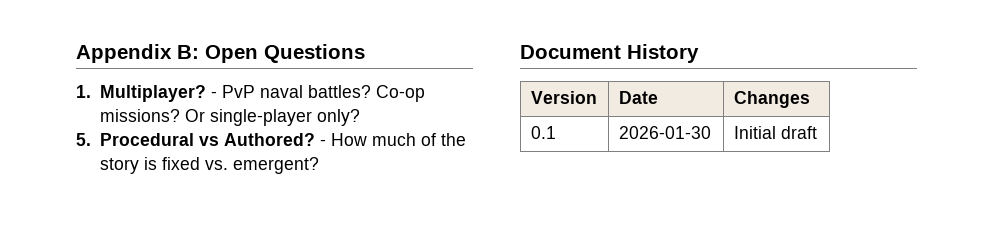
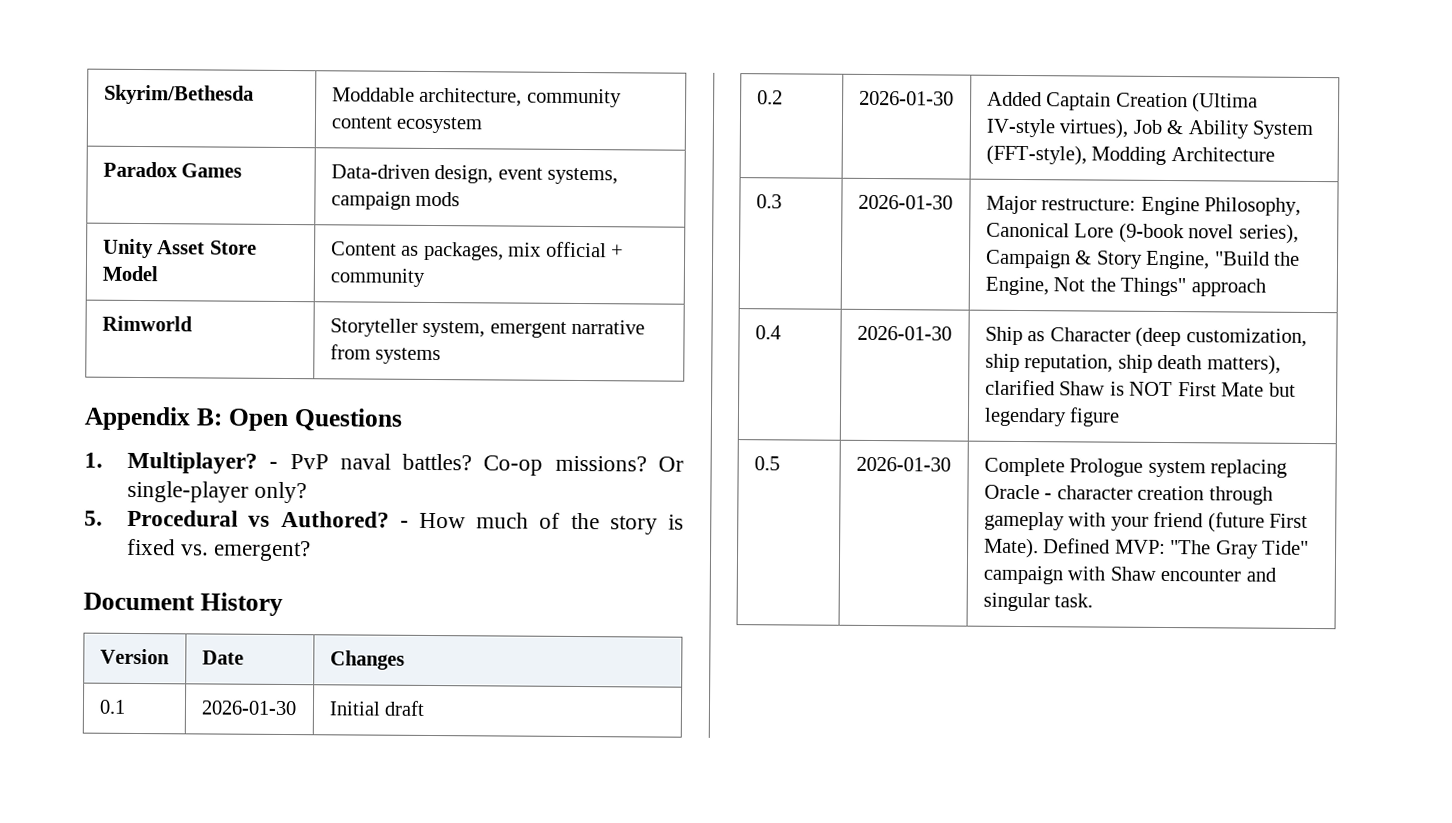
(76, 53) none -> [103,84,254,105] [331,87,622,108] [330,116,483,134] [102,161,243,178] [330,164,619,185] [330,191,461,210] [102,238,257,259] [101,265,158,282] [330,241,625,261] [329,268,425,287] [101,315,193,332] [329,318,646,338] [329,344,442,365] Skyrim/Bethesda | Moddable architecture, community content ecosystem // Paradox Games | Data-driven design, event systems, campaign mods // Unity Asset Store Model | Content as packages, mix official + community // Rimworld | Storyteller system, emergent narrative from systems //
(817, 132) none -> [756,90,783,105] [858,90,954,106] [986,91,1259,113] [985,118,1314,139] [985,144,1275,166] [755,194,782,209] [857,194,953,210] [985,195,1302,216] [985,222,1299,244] [984,249,1301,270] [984,276,1266,297] [754,325,781,340] [856,325,952,341] [984,326,1307,348] [984,353,1281,375] [984,379,1296,397] [983,407,1121,427] [753,456,780,471] [855,456,951,472] [983,457,1288,478] [983,484,1273,505] [983,511,1309,533] [983,537,1310,559] [982,565,1276,585] [982,592,1094,612] // 0.2 | 2026-01-30 | Added Captain Creation (Ultima IV-style virtues), Job & Ability System (FFT-style), Modding Architecture // 0.3 | 2026-01-30 | Major restructure: Engine Philosophy, Canonical Lore (9-book novel series), Campaign & Story Engine, "Build the Engine, Not the Things" approach // 0.4 | 2026-01-30 | Ship as Character (deep customization, ship reputation, ship death matters), clarified Shaw is NOT First Mate but legendary figure // 0.5 | 2026-01-30 | Complete Prologue system replacing Oracle - character creation through gameplay with your friend (future First Mate). Defined MVP: "The Gray Tide" campaign with Shaw encounter and singular task.

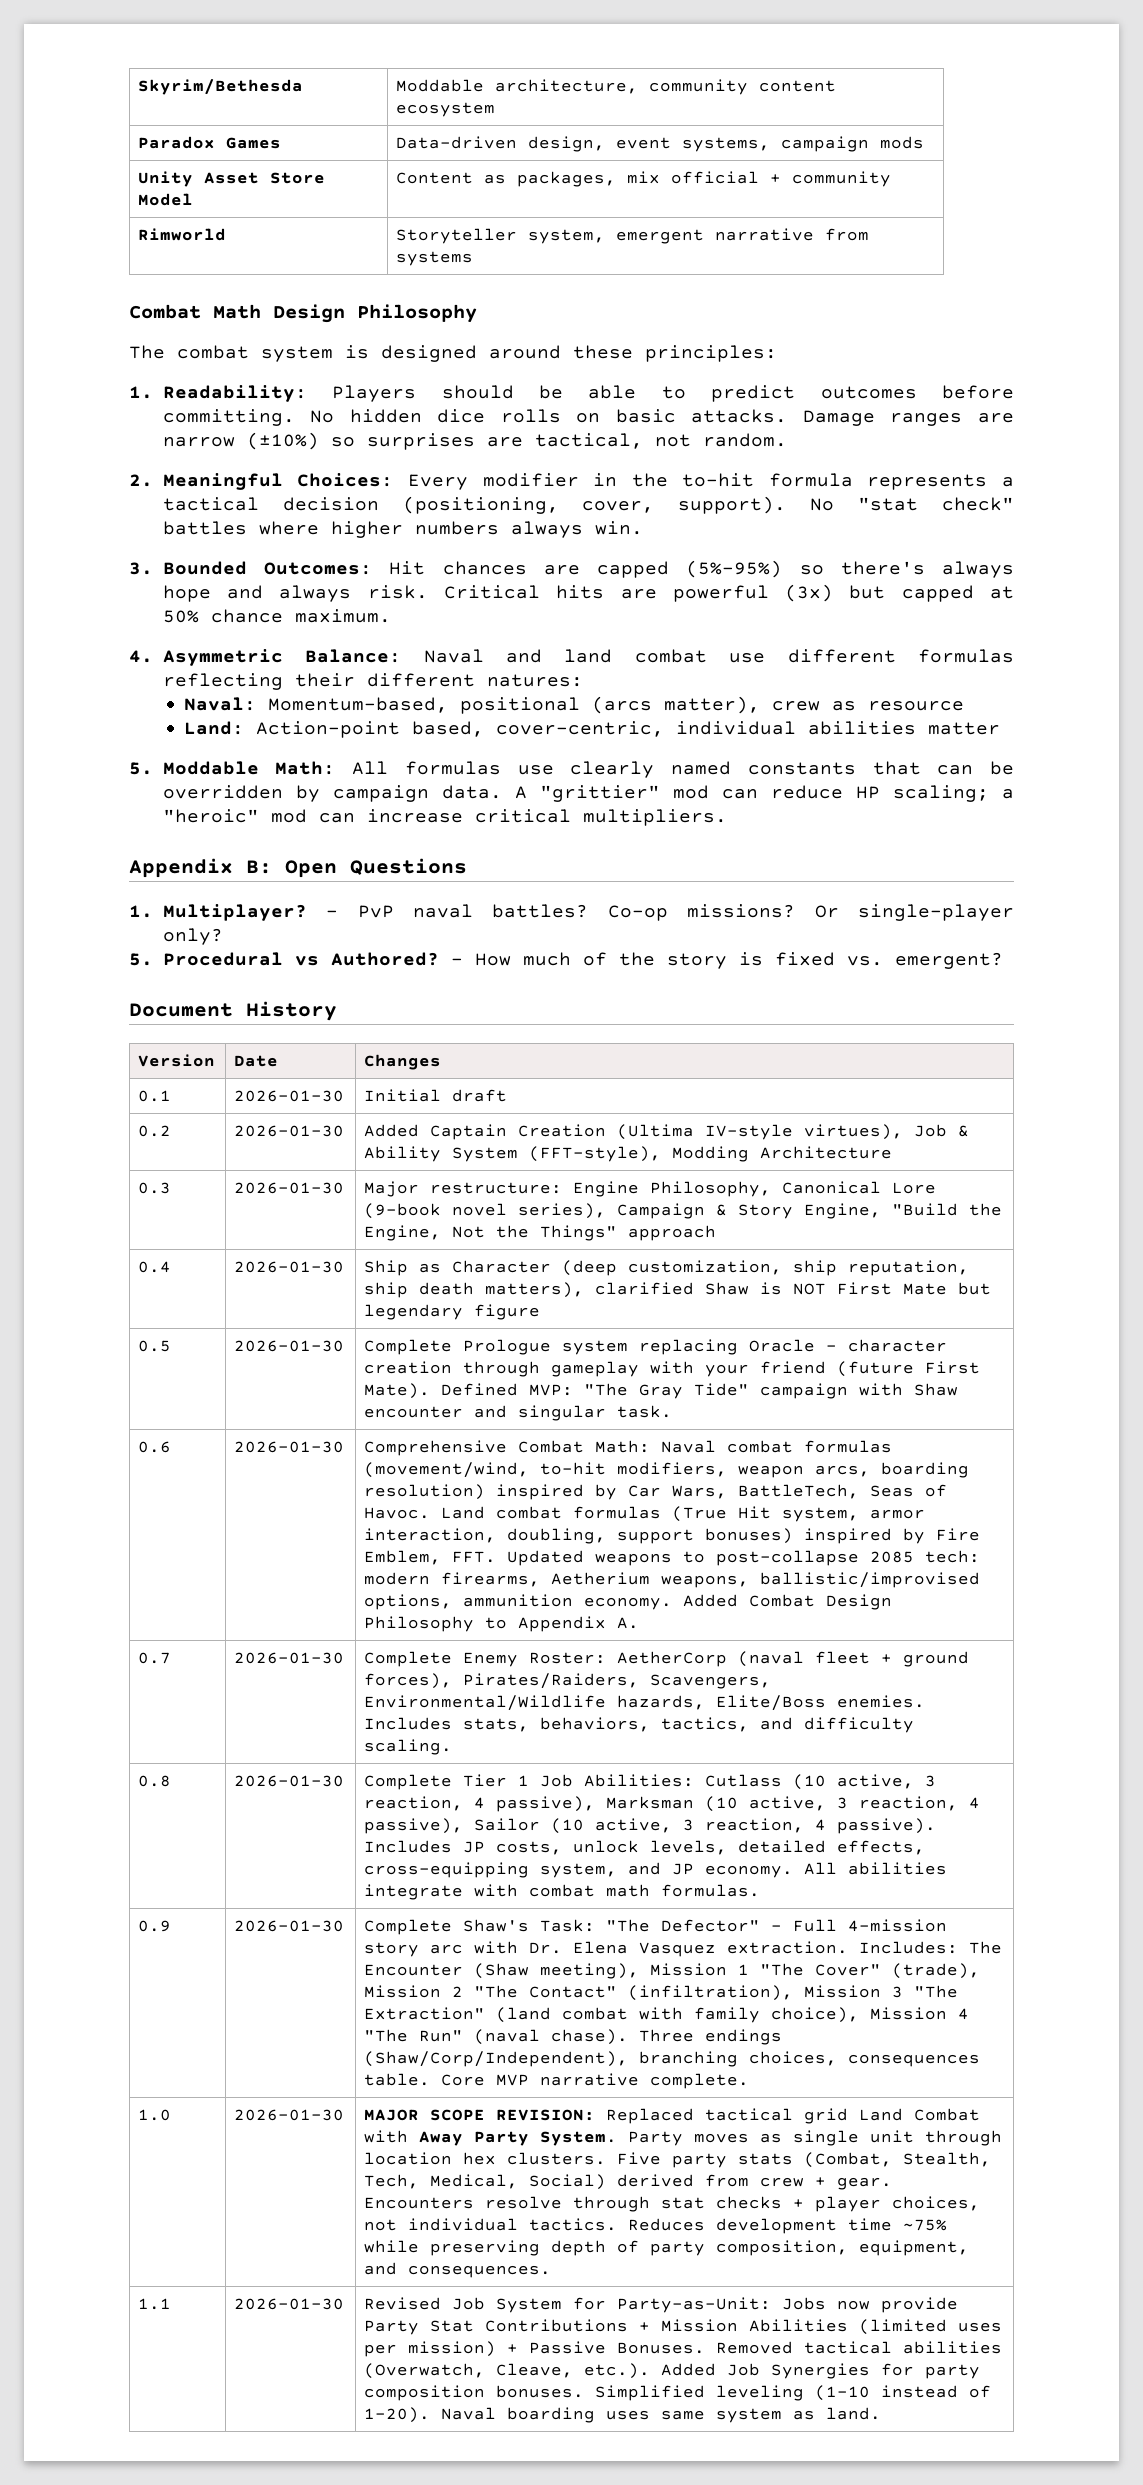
(442, 356) none -> [129,304,477,323] [129,345,777,362] [129,385,1014,402] [162,409,1014,426] [162,432,787,450] [129,473,1015,490] [162,496,1014,514] [162,521,643,538] [129,560,1014,578] [162,584,1014,602] [162,609,391,623] [129,649,1014,666] [162,673,583,690] [184,696,965,714] [184,721,1001,738] [129,761,1015,778] [162,785,1014,802] [162,809,727,826] // Combat Math Design Philosophy // The combat system is designed around these principles: // 1. Readability: Players should be able to predict outcomes before committing. No hidden dice rolls on basic attacks. Damage ranges are narrow (±10%) so surprises are tactical, not random. // 2. Meaningful Choices: Every modifier in the to-hit formula represents a tactical decision (positioning, cover, support). No "stat check" battles where higher numbers always win. // 3. Bounded Outcomes: Hit chances are capped (5%-95%) so there's always hope and always risk. Critical hits are powerful (3x) but capped at 50% chance maximum. // 4. Asymmetric Balance: Naval and land combat use different formulas reflecting their different natures: // Naval: Momentum-based, positional (arcs matter), crew as resource // Land: Action-point based, cover-centric, individual abilities matter // 5. Moddable Math: All formulas use clearly named constants that can be overridden by campaign data. A "grittier" mod can reduce HP scaling; a "heroic" mod can increase critical multipliers.
(1094, 600) none -> [138,1441,172,1453] [234,1441,345,1453] [364,1440,893,1456] [364,1462,970,1478] [364,1484,948,1500] [364,1506,926,1522] [364,1528,981,1544] [364,1550,981,1566] [364,1572,981,1588] [364,1594,893,1610] [364,1616,640,1632] [138,1652,172,1664] [234,1652,345,1664] [364,1651,970,1667] [364,1673,772,1689] [364,1695,926,1711] [364,1717,915,1733] [364,1739,453,1755] [138,1775,172,1787] [234,1775,345,1787] [364,1774,937,1790] [364,1796,981,1812] [364,1818,937,1834] [364,1840,926,1855] [364,1862,948,1878] [364,1884,761,1900] [138,1920,172,1932] [234,1920,345,1932] [364,1919,948,1935] [364,1941,1003,1957] [364,1963,981,1979] [364,1985,959,2001] [364,2007,970,2023] [364,2029,783,2045] [364,2051,981,2067] [364,2073,750,2089] [138,2109,172,2121] [234,2109,345,2121] [364,2108,981,2124] [364,2130,1003,2146] [364,2152,992,2168] [364,2174,893,2190] [364,2196,981,2212] [364,2218,948,2234] [364,2240,970,2256] [364,2262,552,2278] [138,2298,172,2310] [234,2298,345,2310] [364,2297,959,2313] [364,2319,1003,2335] [364,2341,1003,2357] [364,2363,981,2379] [364,2385,992,2401] [364,2407,882,2423] // 0.6 | 2026-01-30 | Comprehensive Combat Math: Naval combat formulas (movement/wind, to-hit modifiers, weapon arcs, boarding resolution) inspired by Car Wars, BattleTech, Seas of Havoc. Land combat formulas (True Hit system, armor interaction, doubling, support bonuses) inspired by Fire Emblem, FFT. Updated weapons to post-collapse 2085 tech: modern firearms, Aetherium weapons, ballistic/improvised options, ammunition economy. Added Combat Design Philosophy to Appendix A. // 0.7 | 2026-01-30 | Complete Enemy Roster: AetherCorp (naval fleet + ground forces), Pirates/Raiders, Scavengers, Environmental/Wildlife hazards, Elite/Boss enemies. Includes stats, behaviors, tactics, and difficulty scaling. // 0.8 | 2026-01-30 | Complete Tier 1 Job Abilities: Cutlass (10 active, 3 reaction, 4 passive), Marksman (10 active, 3 reaction, 4 passive), Sailor (10 active, 3 reaction, 4 passive). Includes JP costs, unlock levels, detailed effects, cross-equipping system, and JP economy. All abilities integrate with combat math formulas. // 0.9 | 2026-01-30 | Complete Shaw's Task: "The Defector" - Full 4-mission story arc with Dr. Elena Vasquez extraction. Includes: The Encounter (Shaw meeting), Mission 1 "The Cover" (trade), Mission 2 "The Contact" (infiltration), Mission 3 "The Extraction" (land combat with family choice), Mission 4 "The Run" (naval chase). Three endings (Shaw/Corp/Independent), branching choices, consequences table. Core MVP narrative complete. // 1.0 | 2026-01-30 | MAJOR SCOPE REVISION: Replaced tactical grid Land Combat with Away Party System. Party moves as single unit through location hex clusters. Five party stats (Combat, Stealth, Tech, Medical, Social) derived from crew + gear. Encounters resolve through stat checks + player choices, not individual tactics. Reduces development time ~75% while preserving depth of party composition, equipment, and consequences. // 1.1 | 2026-01-30 | Revised Job System for Party-as-Unit: Jobs now provide Party Stat Contributions + Mission Abilities (limited uses per mission) + Passive Bonuses. Removed tactical abilities (Overwatch, Cleave, etc.). Added Job Synergies for party composition bonuses. Simplified leveling (1-10 instead of 1-20). Naval boarding uses same system as land.

